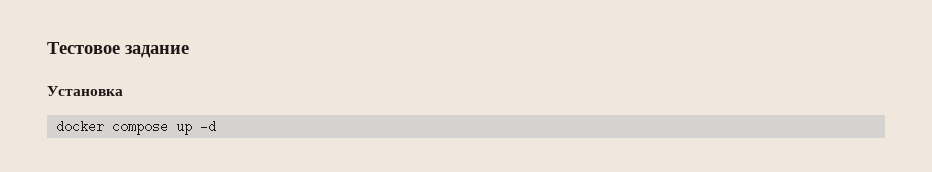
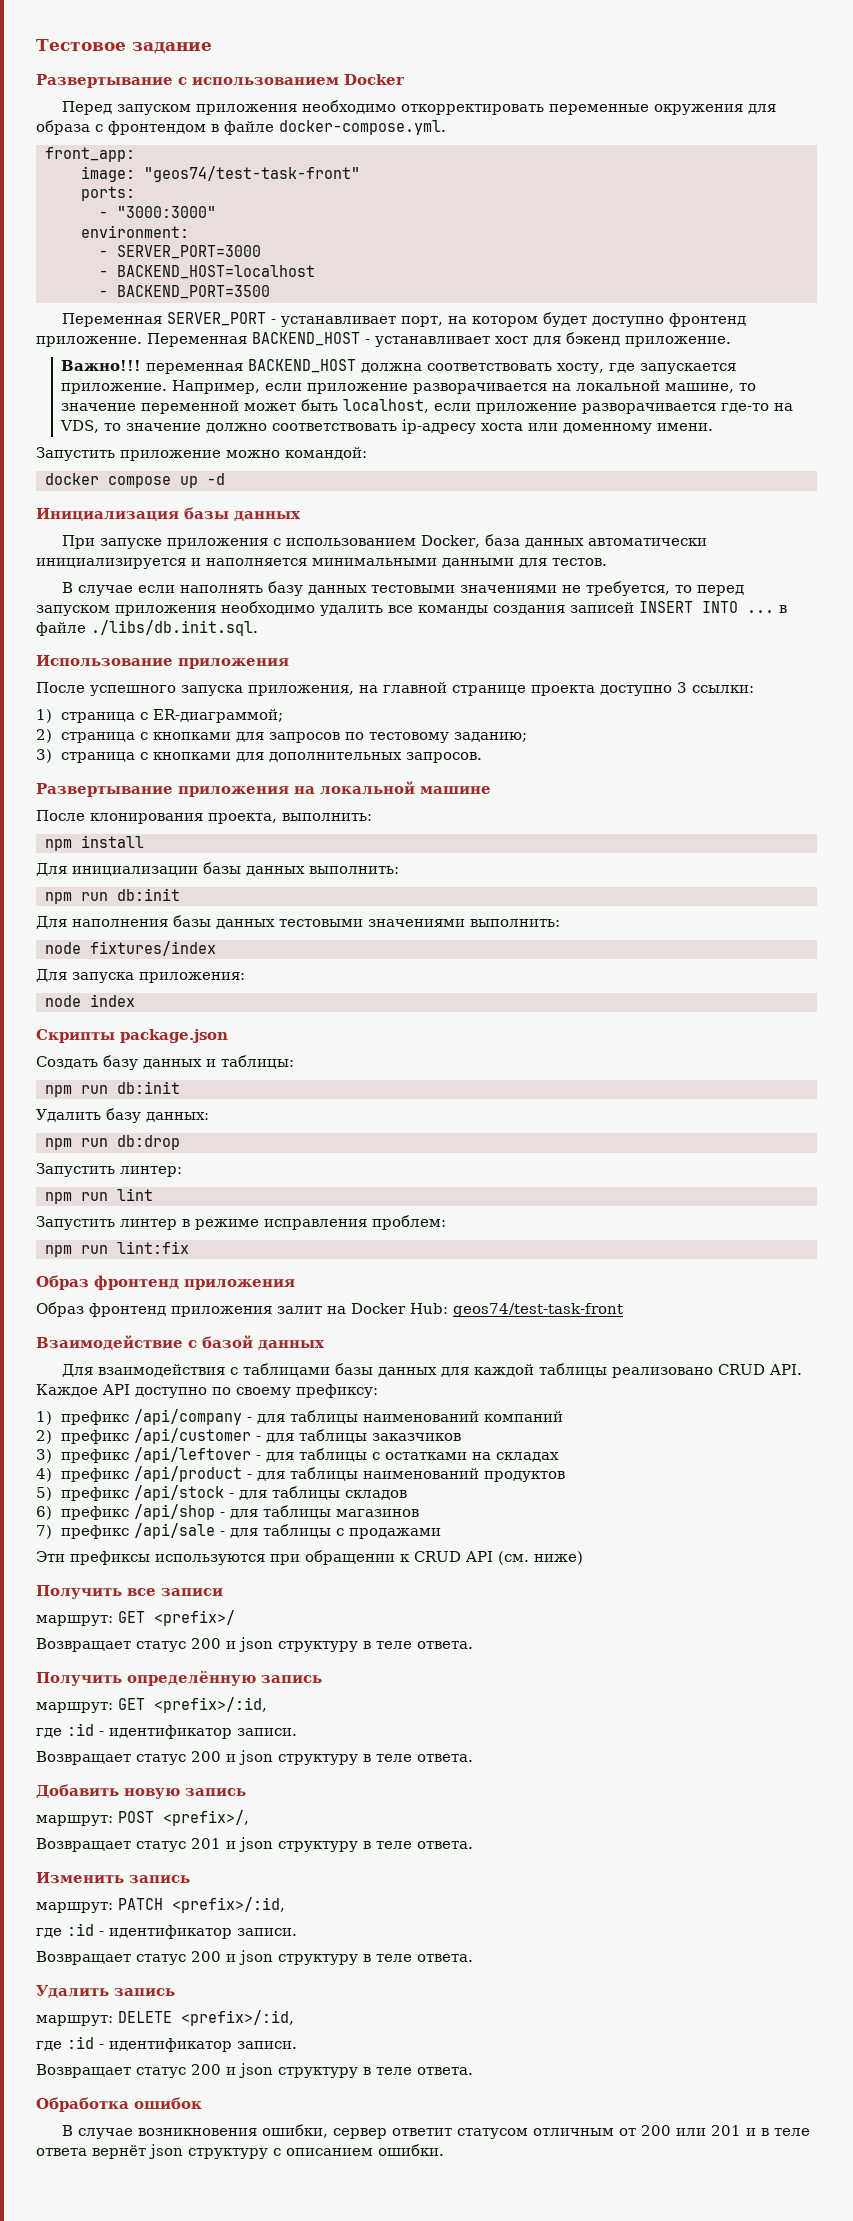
[47,86,123,96] [55,120,216,135] Установка // docker compose up -d -> [36,74,405,88] [62,100,777,115] [36,120,446,135] [44,147,135,162] [80,166,360,182] [80,186,135,201] [98,206,216,218] [80,225,189,238] [98,245,261,259] [98,265,315,279] [98,285,270,299] [62,312,747,327] [36,332,731,347] [61,359,737,374] [61,380,757,394] [61,399,794,414] [60,419,714,434] [36,447,367,461] [44,473,225,488] [36,507,301,522] [62,534,708,549] [36,558,607,569] [62,581,745,596] [36,601,787,616] [36,620,258,636] [36,655,289,669] [36,682,754,696] [36,709,284,723] [36,729,528,743] [36,749,483,763] [36,781,491,797] [36,810,372,824] [44,835,144,851] [36,862,399,876] [44,888,180,904] [36,915,560,929] [44,941,216,956] [36,969,245,983] [44,994,135,1007] [36,1029,228,1043] [36,1055,294,1070] [44,1081,180,1097] [36,1108,209,1123] [44,1135,180,1150] [36,1163,182,1177] [44,1188,153,1204] [36,1215,446,1230] [44,1241,189,1257] [36,1275,295,1291] [36,1302,623,1317] [36,1335,325,1351] [62,1363,803,1378] [36,1384,378,1398] [36,1409,564,1425] [36,1428,462,1444] [36,1447,560,1463] [36,1466,566,1482] [36,1485,408,1501] [36,1504,420,1520] [36,1523,442,1539] [36,1550,583,1565] [36,1585,223,1599] [36,1610,235,1626] [36,1637,473,1652] [36,1671,322,1686] [36,1697,267,1713] [36,1723,297,1739] [36,1750,473,1765] [36,1784,246,1799] [36,1810,249,1826] [36,1837,473,1852] [36,1872,190,1884] [36,1897,285,1913] [36,1923,297,1939] [36,1950,473,1965] [36,1985,175,1999] [36,2010,294,2026] [36,2036,297,2052] [36,2063,473,2078] [36,2097,202,2112] [62,2124,811,2139] [36,2144,444,2159] Развертывание с использованием Docker // Перед запуском приложения необходимо откорректировать переменные окружения для образа с фронтендом в файле docker-compose.yml. // front_app: // image: "geos74/test-task-front" // ports: // - "3000:3000" // environment: // - SERVER_PORT=3000 // - BACKEND_HOST=localhost // - BACKEND_PORT=3500 // Переменная SERVER_PORT - устанавливает порт, на котором будет доступно фронтенд приложение. Переменная BACKEND_HOST - устанавливает хост для бэкенд приложение. // Важно!!! переменная BACKEND_HOST должна соответствовать хосту, где запускается приложение. Например, если приложение разворачивается на локальной машине, то значение переменной может быть localhost, если приложение разворачивается где-то на VDS, то значение должно соответствовать ip-адресу хоста или доменному имени. // Запустить приложение можно командой: // docker compose up -d // Инициализация базы данных // При запуске приложения с использованием Docker, база данных автоматически инициализируется и наполняется минимальными данными для тестов. // В случае если наполнять базу данных тестовыми значениями не требуется, то перед запуском приложения необходимо удалить все команды создания записей INSERT INTO ... в файле ./libs/db.init.sql. // Использование приложения // После успешного запуска приложения, на главной странице проекта доступно 3 ссылки: // 1) страница с ER-диаграммой; // 2) страница с кнопками для запросов по тестовому заданию; // 3) страница с кнопками для дополнительных запросов. // Развертывание приложения на локальной машине // После клонирования проекта, выполнить: // npm install // Для инициализации базы данных выполнить: // npm run db:init // Для наполнения базы данных тестовыми значениями выполнить: // node fixtures/index // Для запуска приложения: // node index // Скрипты package.json // Создать базу данных и таблицы: // npm run db:init // Удалить базу данных: // npm run db:drop // Запустить линтер: // npm run lint // Запустить линтер в режиме исправления проблем: // npm run lint:fix // Образ фронтенд приложения // Образ фронтенд приложения залит на Docker Hub: geos74/test-task-front // Взаимодействие с базой данных // Для взаимодействия с таблицами базы данных для каждой таблицы реализовано CRUD API. Каждое API доступно по своему префиксу: // 1) префикс /api/company - для таблицы наименований компаний // 2) префикс /api/customer - для таблицы заказчиков // 3) префикс /api/leftover - для таблицы с остатками на складах // 4) префикс /api/product - для таблицы наименований продуктов // 5) префикс /api/stock - для таблицы складов // 6) префикс /api/shop - для таблицы магазинов // 7) префикс /api/sale - для таблицы с продажами // Эти префиксы используются при обращении к CRUD API (см. ниже) // Получить все записи // маршрут: GET <prefix>/ // Возвращает статус 200 и json структуру в теле ответа. // Получить определённую запись // маршрут: GET <prefix>/:id, // где :id - идентификатор записи. // Возвращает статус 200 и json структуру в теле ответа. // Добавить новую запись // маршрут: POST <prefix>/, // Возвращает статус 201 и json структуру в теле ответа. // Изменить запись // маршрут: PATCH <prefix>/:id, // где :id - идентификатор записи. // Возвращает статус 200 и json структуру в теле ответа. // Удалить запись // маршрут: DELETE <prefix>/:id, // где :id - идентификатор записи. // Возвращает статус 200 и json структуру в теле ответа. // Обработка ошибок // В случае возникновения ошибки, сервер ответит статусом отличным от 200 или 201 и в теле ответа вернёт json структуру с описанием ошибки.

